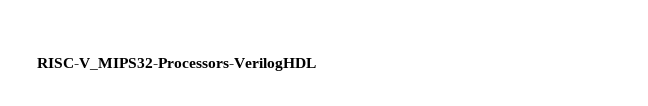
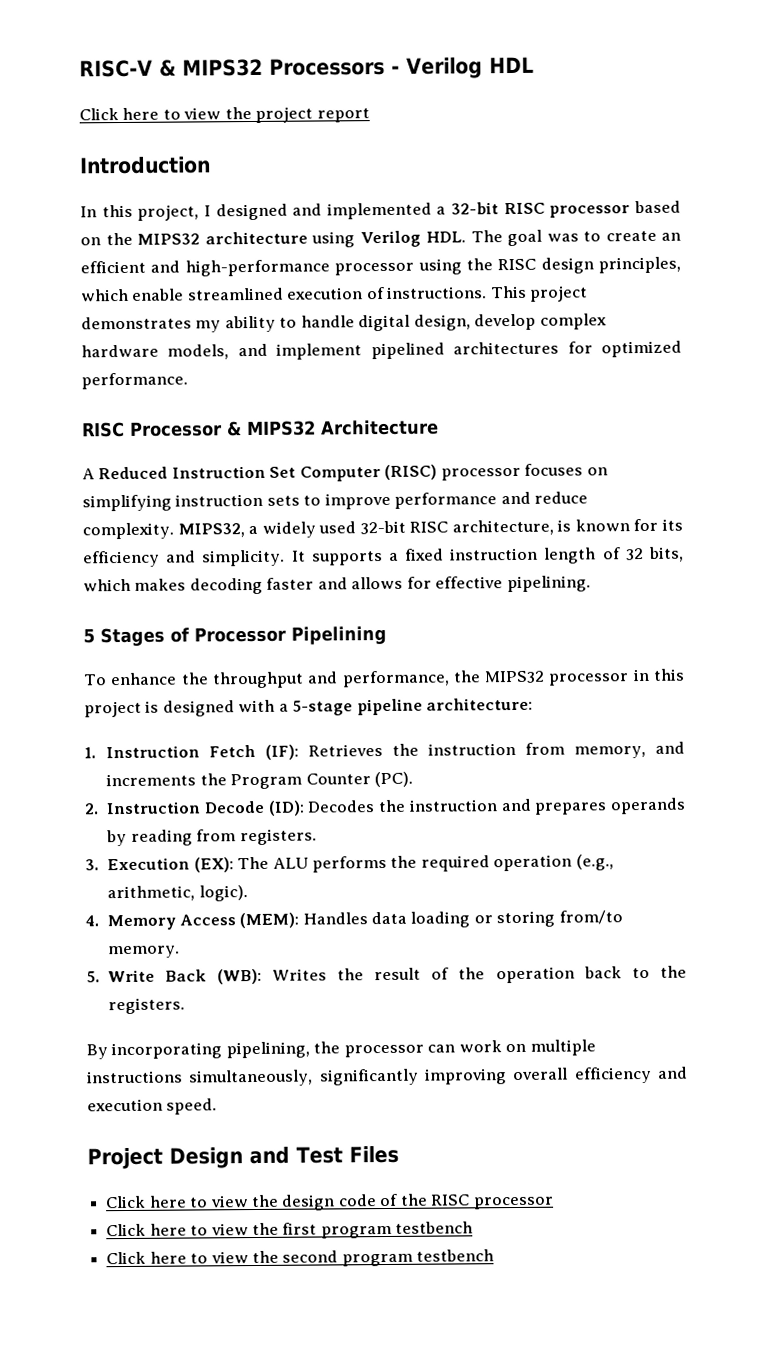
[37,58,316,71] RISC-V_MIPS32-Processors-VerilogHDL -> [79,56,534,79] [79,106,370,123] [79,156,211,175] [80,200,681,221] [80,229,681,248] [80,256,681,277] [81,285,589,302] [81,313,607,333] [81,340,683,360] [81,372,188,390] [82,419,439,438] [82,463,608,482] [82,491,589,512] [82,518,683,540] [83,546,684,568] [83,575,591,595] [83,625,387,647] [83,668,686,689] [84,697,534,718] [84,741,685,760] [106,771,414,790] [84,797,686,816] [106,828,317,847] [85,854,614,873] [107,885,248,902] [85,910,623,931] [108,945,181,959] [86,965,687,985] [108,997,186,1015] [86,1039,596,1060] [87,1066,688,1087] [87,1098,218,1115] [87,1145,399,1170] [105,1193,554,1211] [106,1221,474,1239] [106,1249,495,1267] RISC-V & MIPS32 Processors - Verilog HDL // Click here to view the project report // Introduction // In this project, I designed and implemented a 32-bit RISC processor based on the MIPS32 architecture using Verilog HDL. The goal was to create an efficient and high-performance processor using the RISC design principles, which enable streamlined execution of instructions. This project demonstrates my ability to handle digital design, develop complex hardware models, and implement pipelined architectures for optimized performance. // RISC Processor & MIPS32 Architecture // A Reduced Instruction Set Computer (RISC) processor focuses on simplifying instruction sets to improve performance and reduce complexity. MIPS32, a widely used 32-bit RISC architecture, is known for its efficiency and simplicity. It supports a fixed instruction length of 32 bits, which makes decoding faster and allows for effective pipelining. // 5 Stages of Processor Pipelining // To enhance the throughput and performance, the MIPS32 processor in this project is designed with a 5-stage pipeline architecture: // 1. Instruction Fetch (IF): Retrieves the instruction from memory, and increments the Program Counter (PC). // 2. Instruction Decode (ID): Decodes the instruction and prepares operands by reading from registers. // 3. Execution (EX): The ALU performs the required operation (e.g., arithmetic, logic). // 4. Memory Access (MEM): Handles data loading or storing from/to memory. // 5. Write Back (WB): Writes the result of the operation back to the registers. // By incorporating pipelining, the processor can work on multiple instructions simultaneously, significantly improving overall efficiency and execution speed. // Project Design and Test Files // Click here to view the design code of the RISC processor // Click here to view the first program testbench // Click here to view the second program testbench

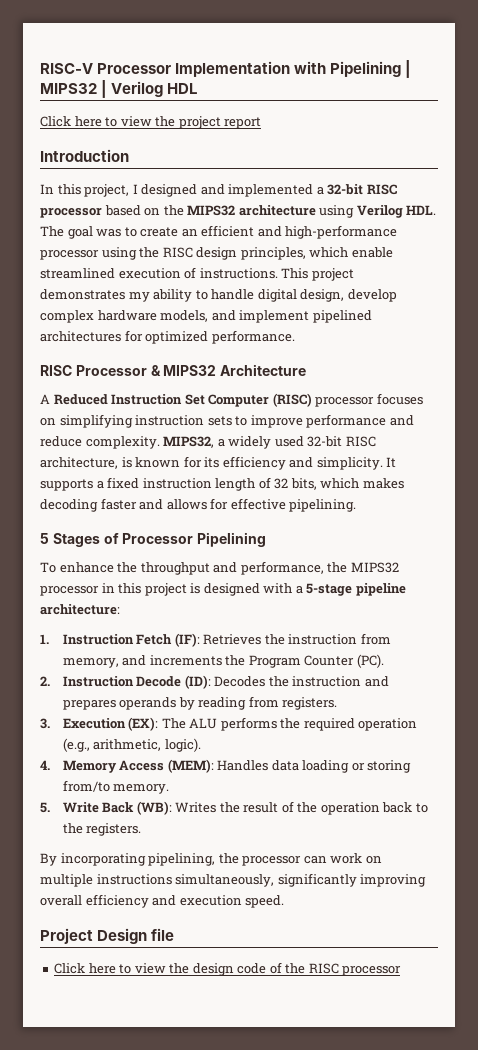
[158,57,400,77] & MIPS32 Processors - -> [97,60,412,78] [40,80,108,98] Processor Implementation with Pipelining | MIPS32 |
[249,1145,399,1165] and Test Files -> [151,928,175,941] file
[106,1221,474,1239] [106,1249,495,1267] // Click here to view the first program testbench // Click here to view the second program testbench -> (402, 971) none

